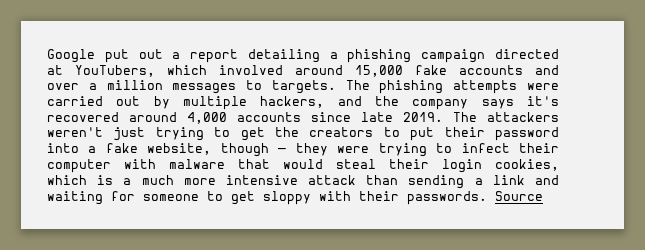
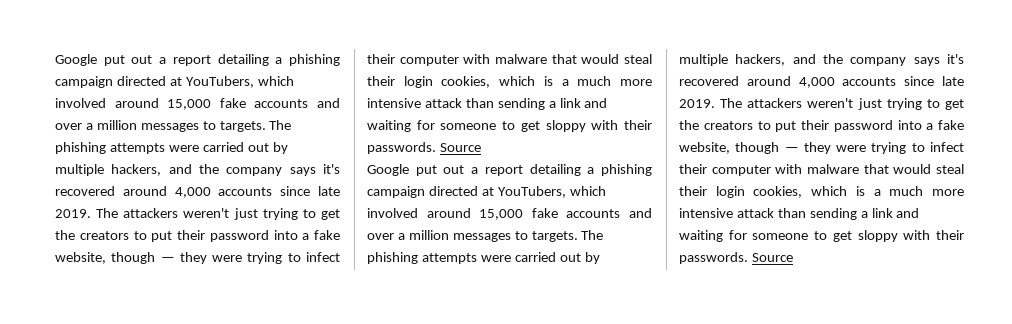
(543, 196) none -> [367,164,652,176] [367,186,606,198] [367,208,652,220] [367,230,604,242] [367,252,600,264] [679,54,964,66] [679,76,964,88] [679,98,964,110] [679,120,964,132] [679,142,964,154] [679,164,964,176] [679,186,964,198] [679,208,920,220] [679,230,964,242] [679,252,793,264] // Google put out a report detailing a phishing campaign directed at YouTubers, which involved around 15,000 fake accounts and over a million messages to targets. The phishing attempts were carried out by multiple hackers, and the company says it's recovered around 4,000 accounts since late 2019. The attackers weren't just trying to get the creators to put their password into a fake website, though — they were trying to infect their computer with malware that would steal their login cookies, which is a much more intensive attack than sending a link and waiting for someone to get sloppy with their passwords. Source

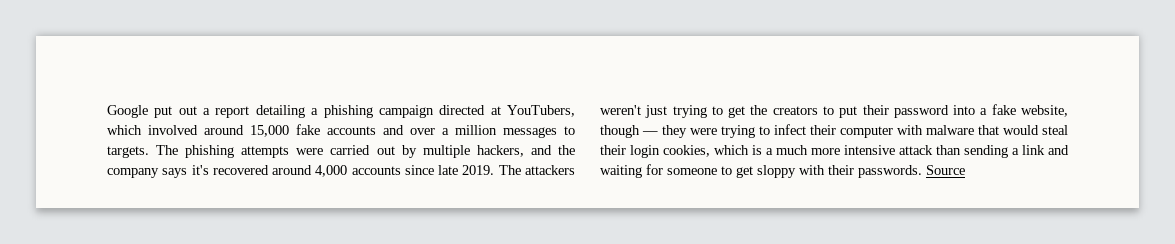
[367,164,652,176] [367,186,606,198] [367,208,652,220] [367,230,604,242] [367,252,600,264] [679,54,964,66] [679,76,964,88] [679,98,964,110] [679,120,964,132] [679,142,964,154] [679,164,964,176] [679,186,964,198] [679,208,920,220] [679,230,964,242] [679,252,793,264] // Google put out a report detailing a phishing campaign directed at YouTubers, which involved around 15,000 fake accounts and over a million messages to targets. The phishing attempts were carried out by multiple hackers, and the company says it's recovered around 4,000 accounts since late 2019. The attackers weren't just trying to get the creators to put their password into a fake website, though — they were trying to infect their computer with malware that would steal their login cookies, which is a much more intensive attack than sending a link and waiting for someone to get sloppy with their passwords. Source -> (965, 170) none

